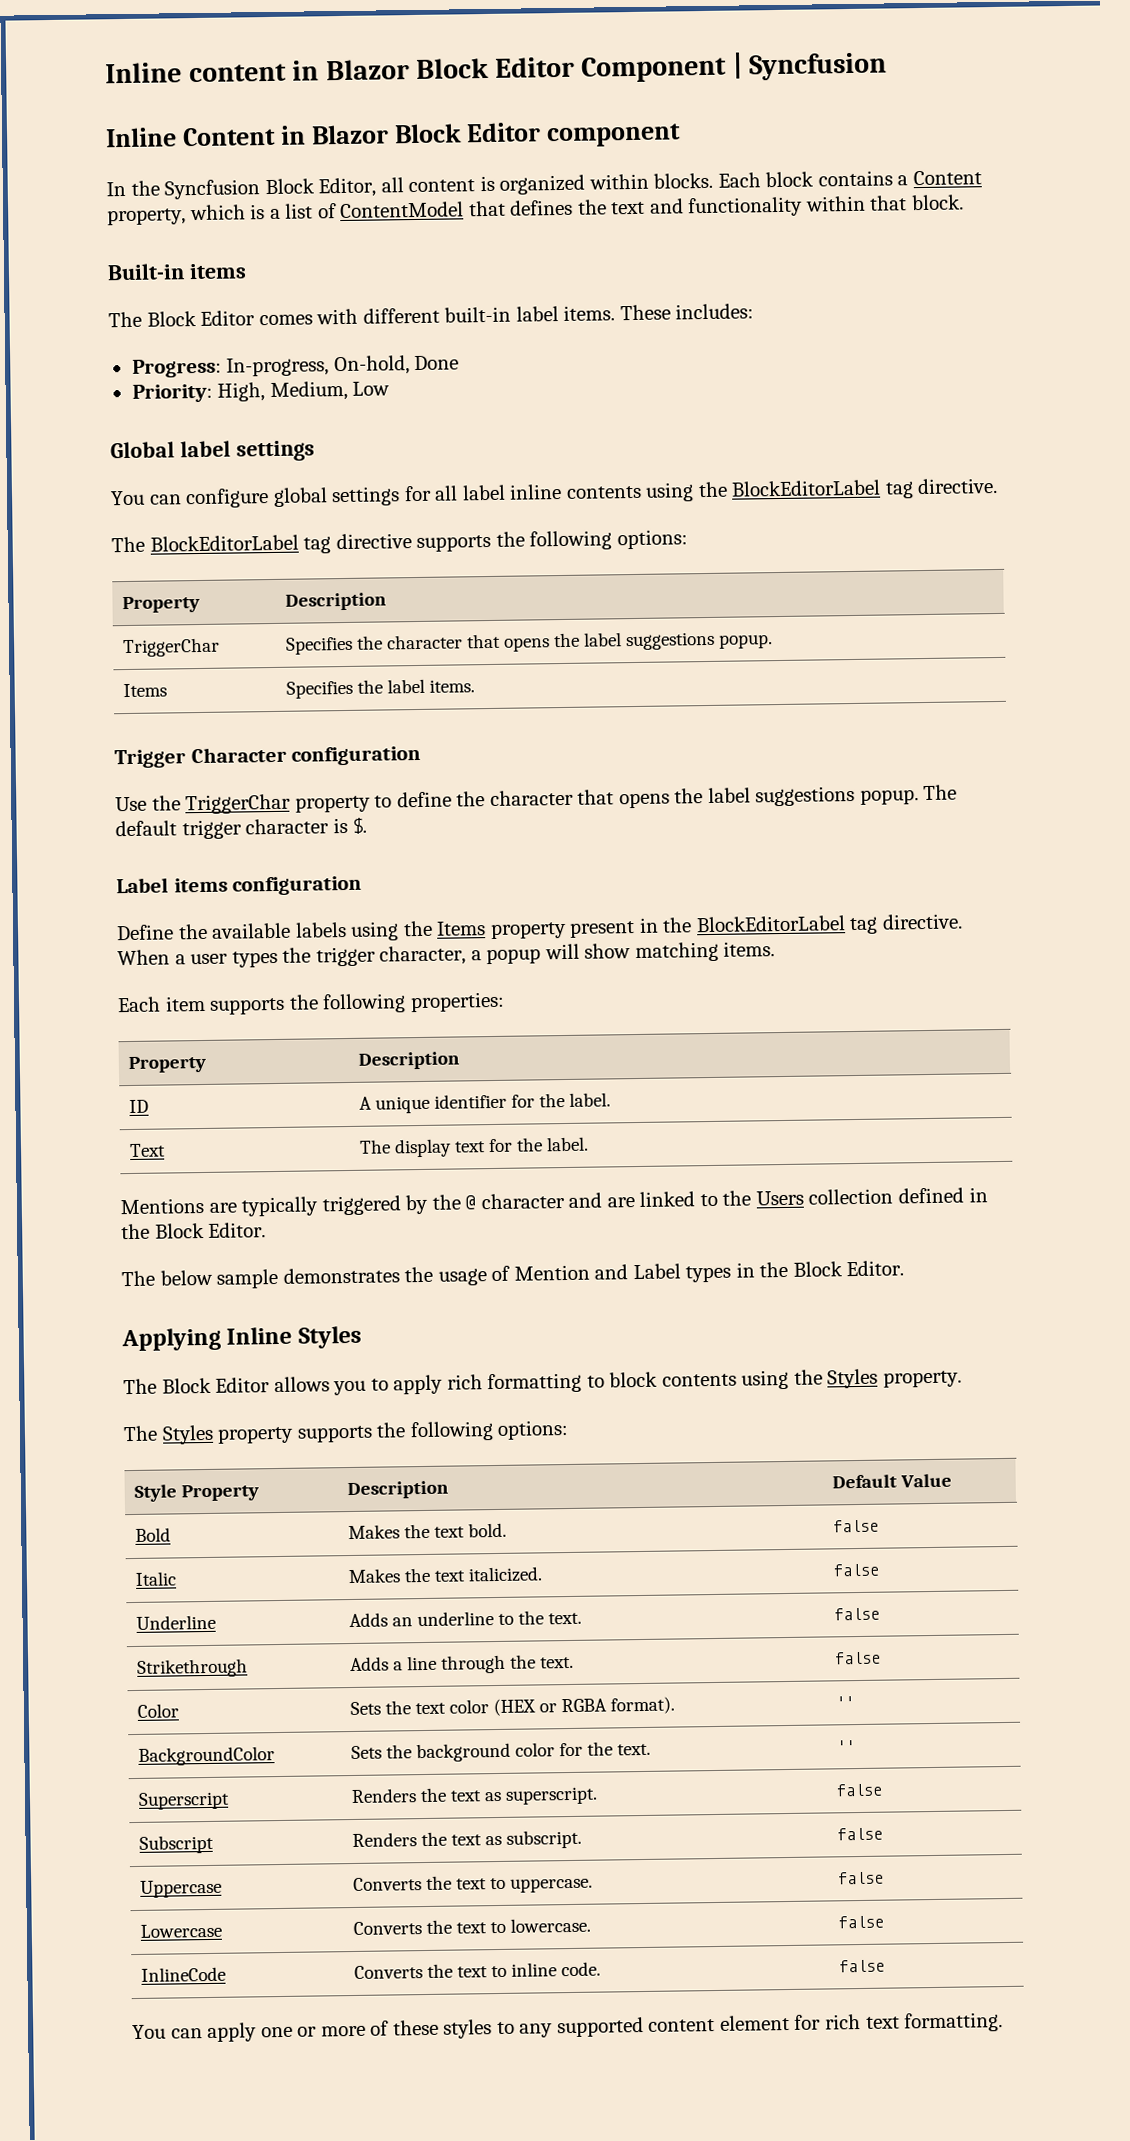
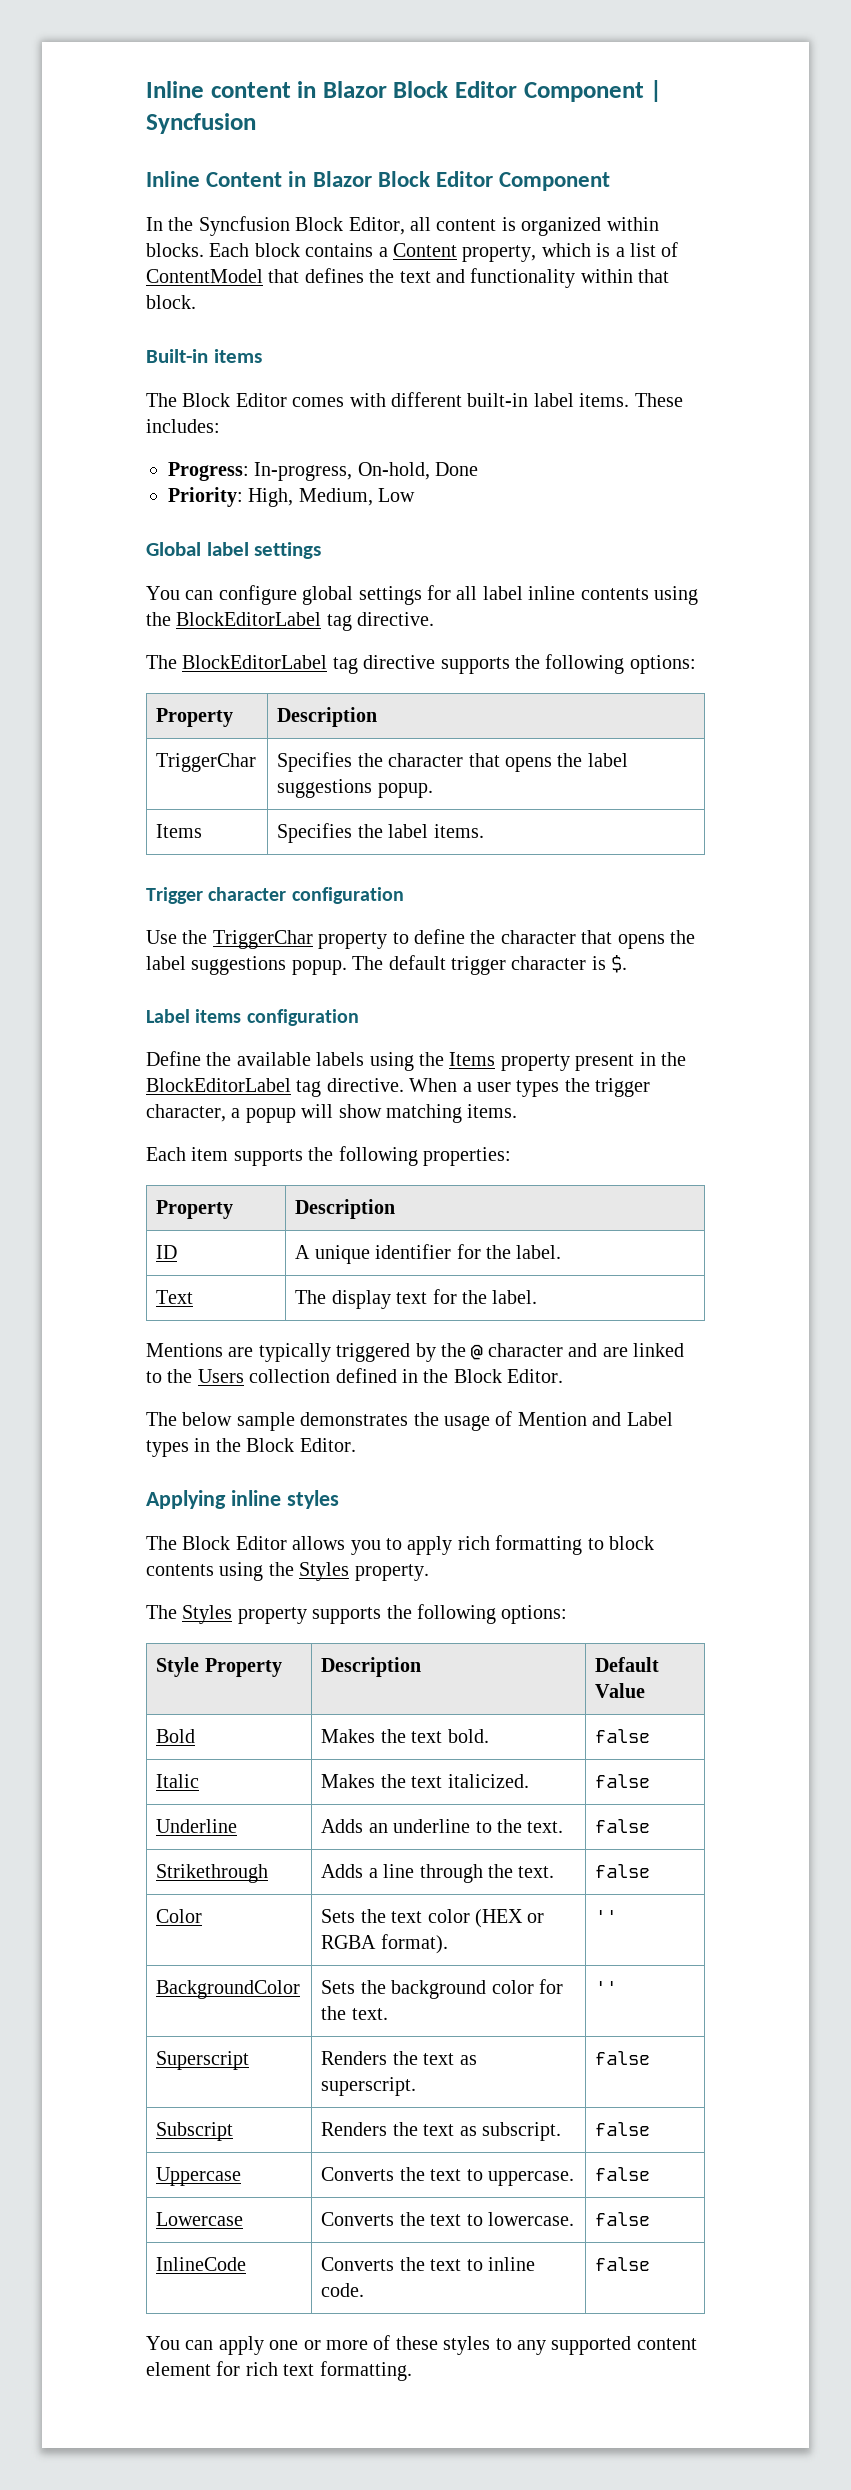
[546,123,682,148] component -> [499,172,611,191] Component
[190,746,287,764] Character -> [208,887,287,901] character
[226,1325,362,1349] Inline Styles -> [230,1490,339,1509] inline styles

